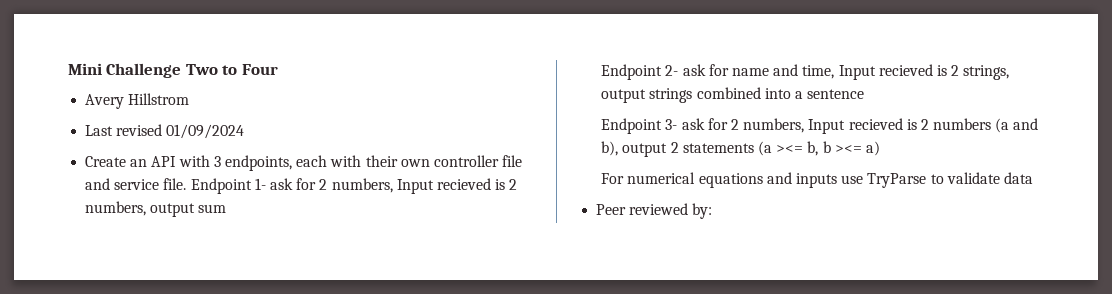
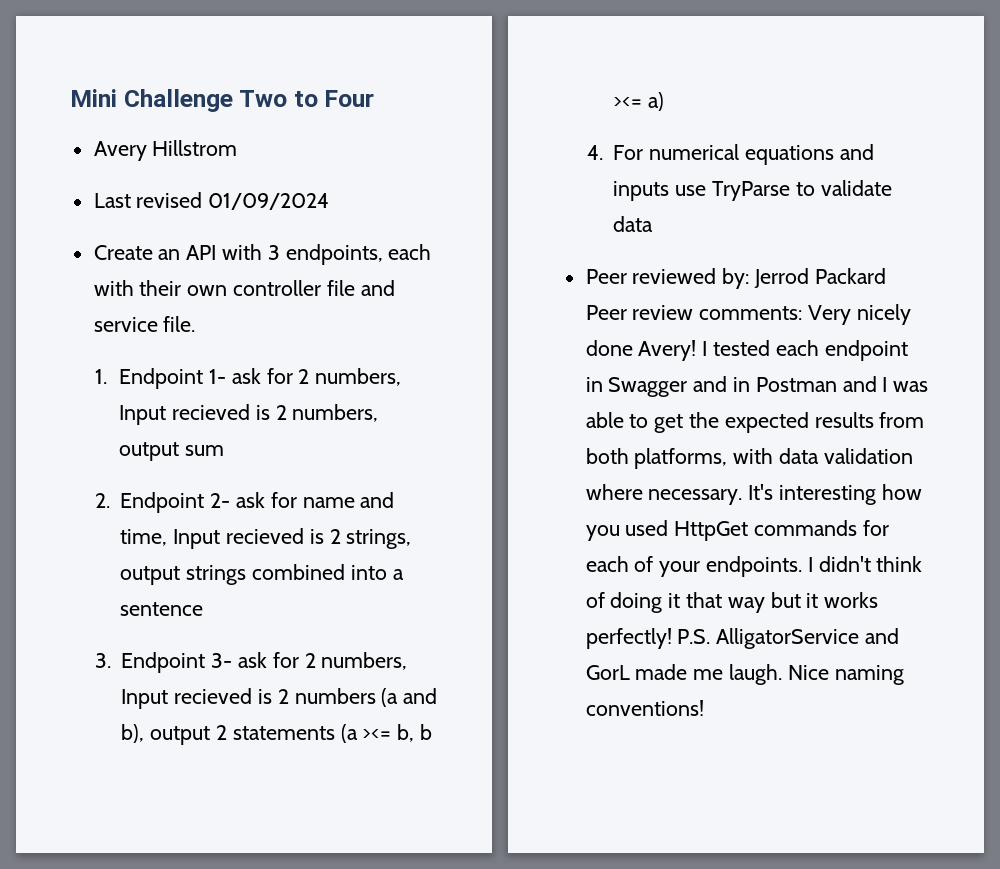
(187, 184) none -> [94,369,107,384] // 1.
(227, 208) none -> [94,493,110,508] 2.
(865, 94) none -> [94,653,111,668] 3.
(880, 148) none -> [586,145,603,160] 4.
(713, 211) none -> [754,268,886,288] [585,304,911,325] [585,340,908,361] [585,376,929,397] [585,412,925,433] [585,448,913,469] [585,484,922,505] [585,520,889,541] [585,556,923,577] [585,592,879,613] [585,628,900,649] [585,664,904,685] [585,700,704,716] Jerrod Packard Peer review comments: Very nicely done Avery! I tested each endpoint in Swagger and in Postman and I was able to get the expected results from both platforms, with data validation where necessary. It's interesting how you used HttpGet commands for each of your endpoints. I didn't think of doing it that way but it works perfectly! P.S. AlligatorService and GorL made me laugh. Nice naming conventions!

